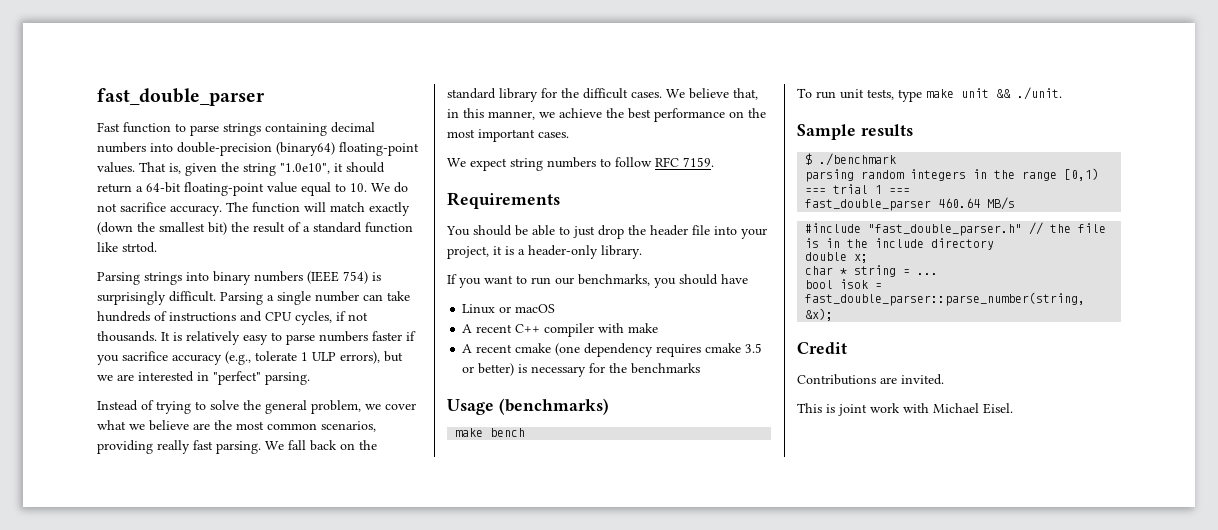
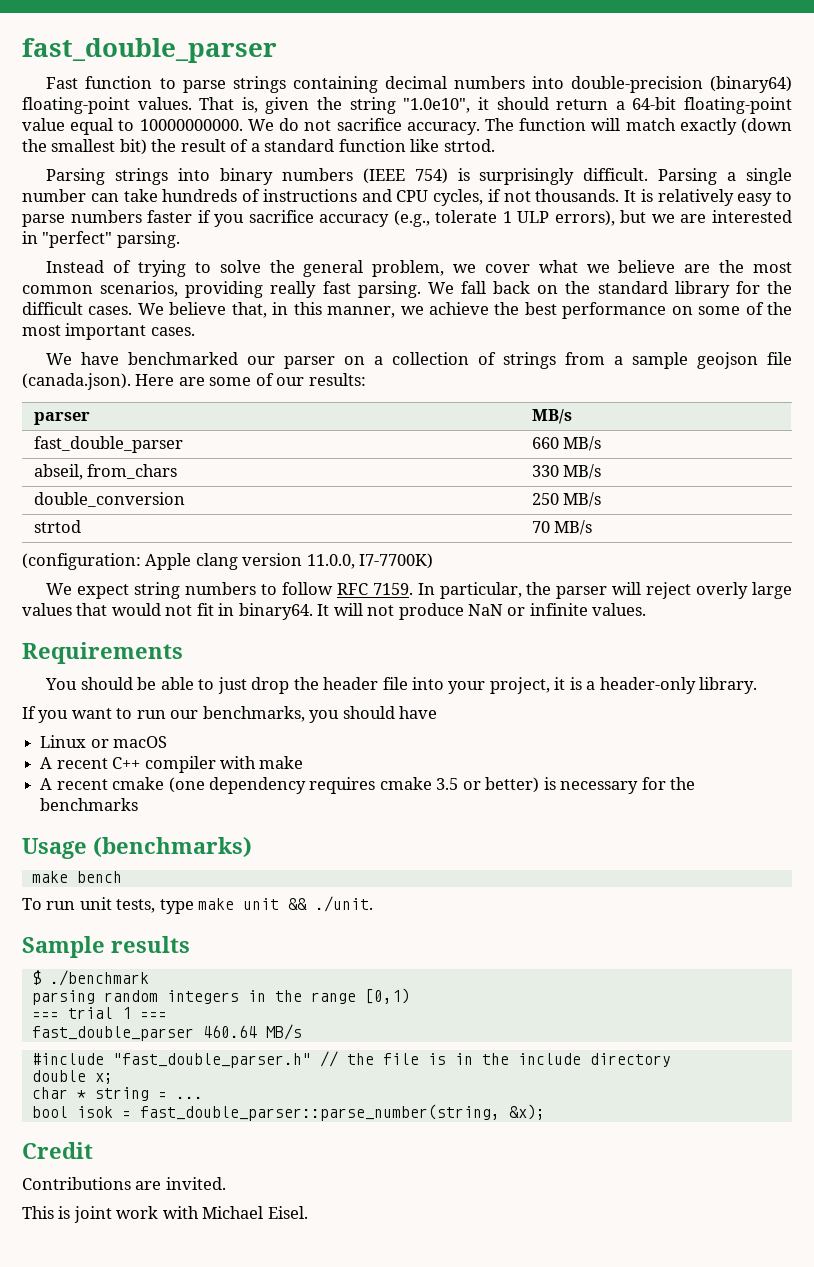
[350,183,367,192] 10. -> [139,119,243,131] 10000000000.
(744, 114) none -> [698,302,764,315] some of
(569, 135) none -> [46,352,793,369] [22,373,366,390] [33,412,90,425] [531,409,572,424] [33,436,183,453] [531,436,602,451] [33,464,178,480] [531,464,602,479] [33,492,185,507] [531,492,602,507] [33,520,81,533] [531,520,593,535] [22,553,434,570] // We have benchmarked our parser on a collection of strings from a sample geojson file (canada.json). Here are some of our results: // parser | MB/s // fast_double_parser | 660 MB/s // abseil, from_chars | 330 MB/s // double_conversion | 250 MB/s // strtod | 70 MB/s // (configuration: Apple clang version 11.0.0, I7-7700K)
(714, 162) none -> [417,582,793,599] [22,603,647,620] In particular, the parser will reject overly large values that would not fit in binary64. It will not produce NaN or infinite values.

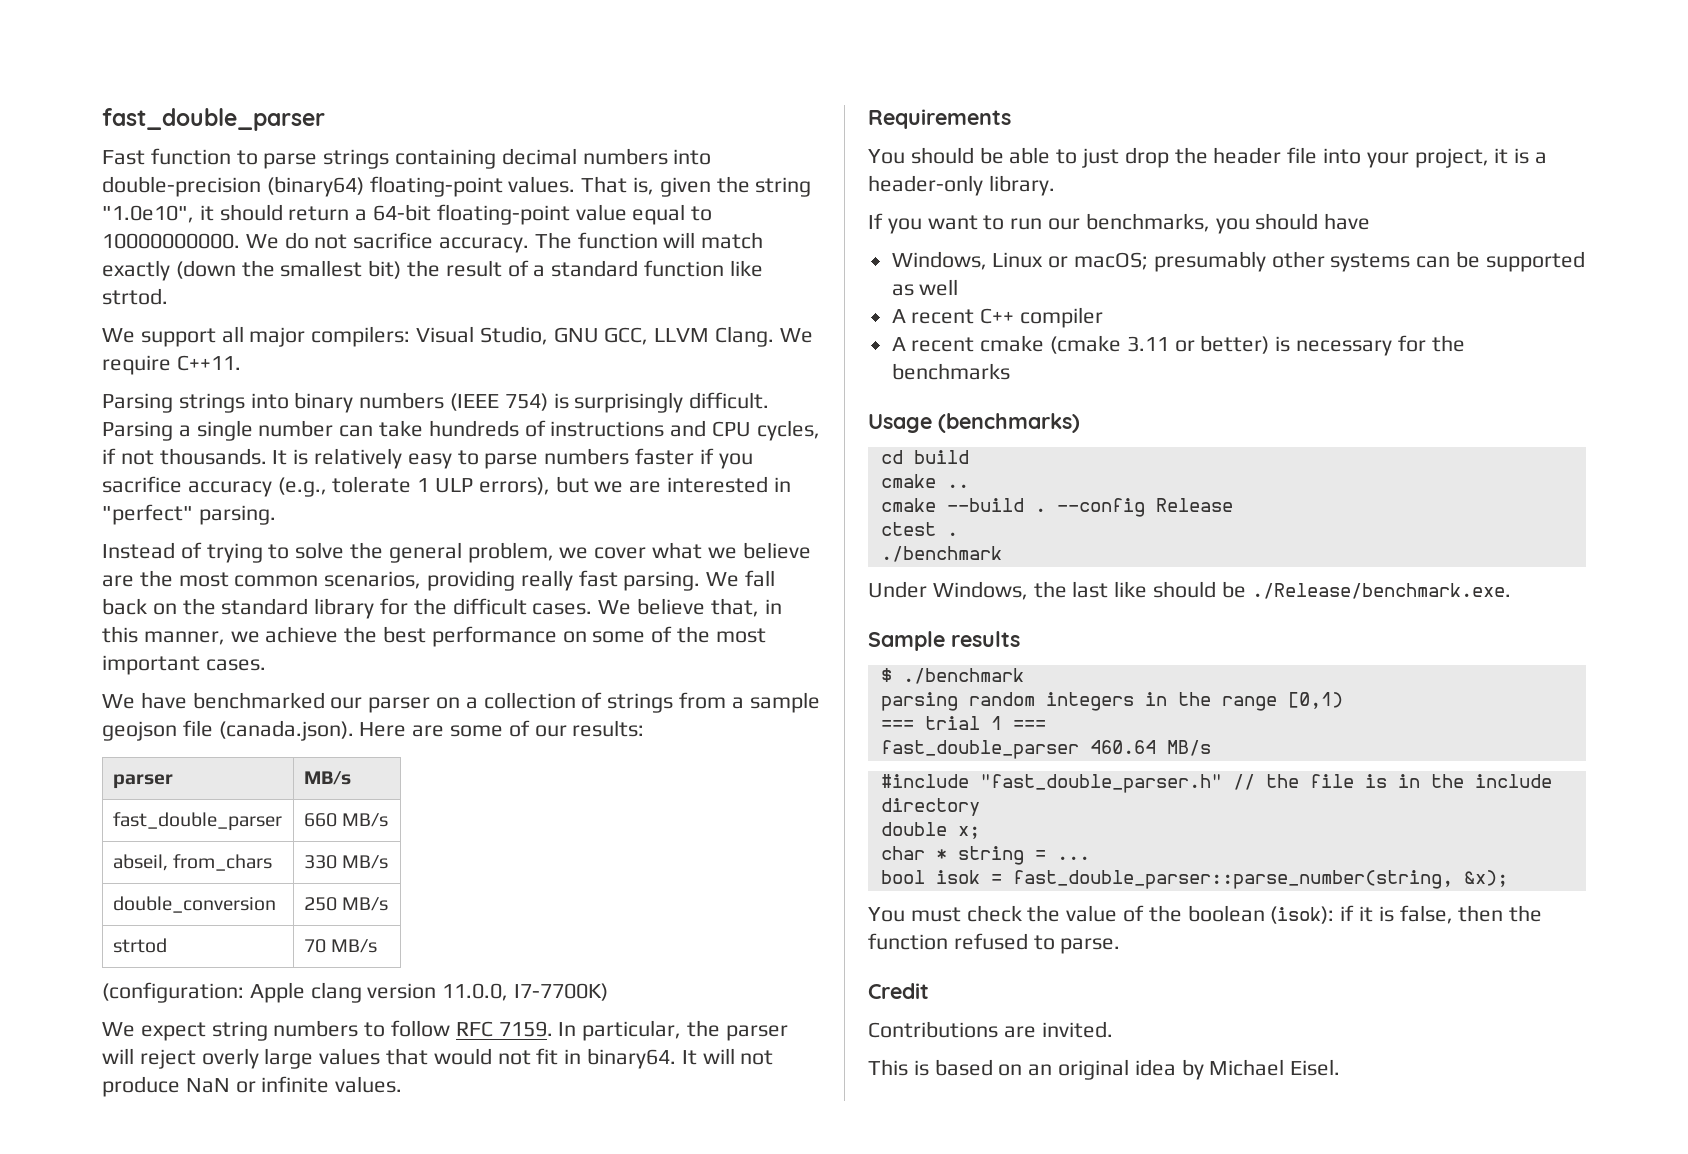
(495, 145) none -> [102,326,813,347] [102,355,241,375] // We support all major compilers: Visual Studio, GNU GCC, LLVM Clang. We require C++11.
(438, 712) none -> [891,251,987,270] Windows,
[113,736,168,748] macOS -> [1074,251,1585,272] [891,279,959,296] macOS; presumably other systems can be supported as well
[219,756,304,769] with make -> (1104, 317) none
[168,777,459,794] (one dependency requires cmake 3.5 -> [1050,335,1169,354] (cmake 3.11
[31,871,122,883] [22,896,374,914] make bench // To run unit tests, type make unit && ./unit. -> [880,450,969,464] [880,474,969,488] [880,498,1233,517] [880,522,958,536] [880,546,1002,562] [868,581,1511,600] cd build // cmake .. // cmake --build . --config Release // ctest . // ./benchmark // Under Windows, the last like should be ./Release/benchmark.exe.
(545, 1112) none -> [868,905,1543,924] [868,933,1121,954] // You must check the value of the boolean (isok): if it is false, then the function refused to parse.
[73,1206,199,1223] joint work with -> [934,1059,1204,1080] based on an original idea by

